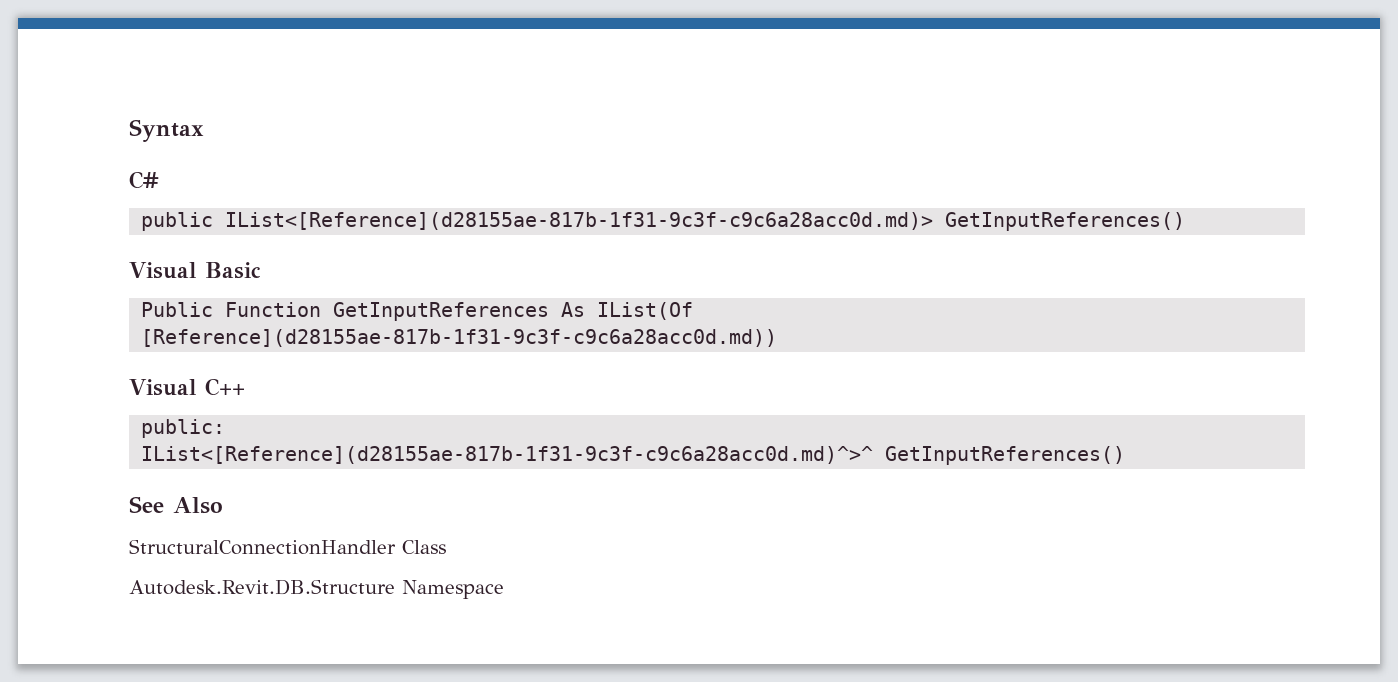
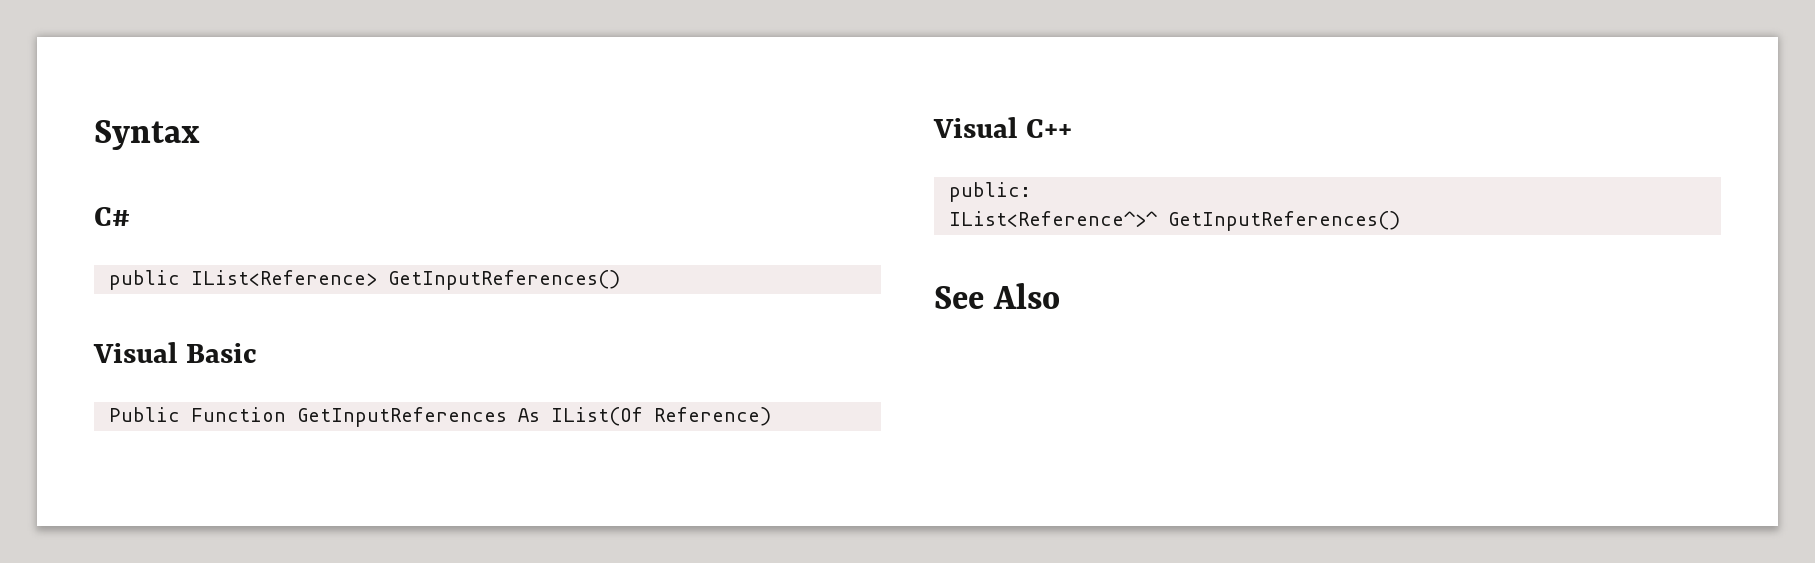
[225,212,934,230] IList<[Reference](d28155ae-817b-1f31-9c3f-c9c6a28acc0d.md)> -> [190,270,377,286] IList<Reference>
[141,329,778,347] [Reference](d28155ae-817b-1f31-9c3f-c9c6a28acc0d.md)) -> [653,407,771,426] Reference)
[141,446,874,464] IList<[Reference](d28155ae-817b-1f31-9c3f-c9c6a28acc0d.md)^>^ -> [948,211,1158,227] IList<Reference^>^
[129,539,446,555] [129,579,504,599] // StructuralConnectionHandler Class // Autodesk.Revit.DB.Structure Namespace -> (1061, 296) none

